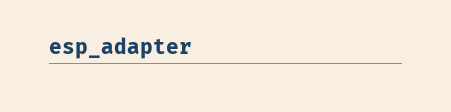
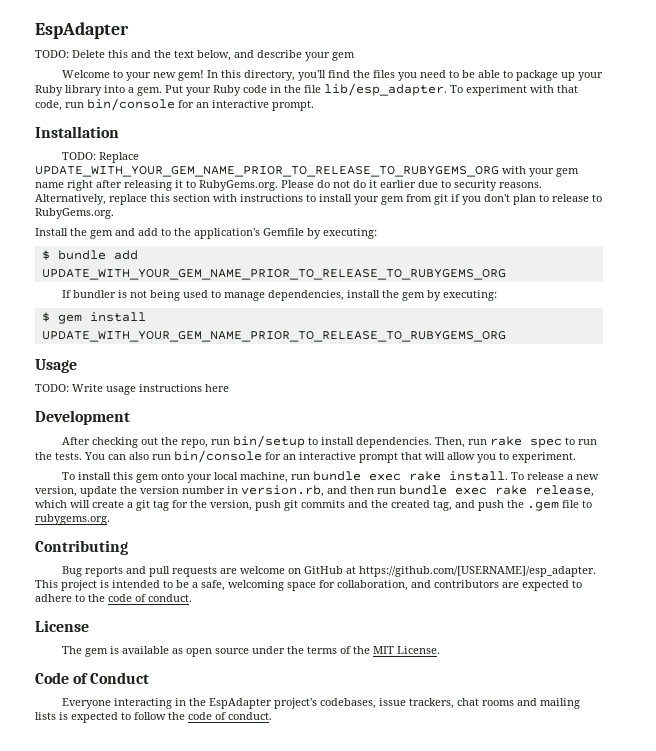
[49,37,192,59] esp_adapter -> [35,22,129,39] [35,50,355,61] [61,70,603,81] [35,83,578,96] [35,98,314,111] [35,126,119,138] [61,152,139,163] [35,166,579,177] [35,180,542,191] [35,194,602,205] [35,208,114,219] [35,228,377,239] [41,250,138,260] [41,269,506,280] [61,290,497,301] [41,312,146,324] [41,331,506,342] [35,359,77,373] [35,384,229,395] [35,410,130,425] [61,435,597,448] [35,450,576,463] [61,471,599,483] [35,485,594,497] [35,500,592,511] [35,514,110,525] [35,540,128,555] [61,566,596,577] [35,580,582,591] [35,594,192,602] [35,620,89,632] [61,646,440,657] [35,672,150,684] [61,698,580,709] [35,712,272,723] EspAdapter // TODO: Delete this and the text below, and describe your gem // Welcome to your new gem! In this directory, you'll find the files you need to be able to package up your Ruby library into a gem. Put your Ruby code in the file lib/esp_adapter. To experiment with that code, run bin/console for an interactive prompt. // Installation // TODO: Replace UPDATE_WITH_YOUR_GEM_NAME_PRIOR_TO_RELEASE_TO_RUBYGEMS_ORG with your gem name right after releasing it to RubyGems.org. Please do not do it earlier due to security reasons. Alternatively, replace this section with instructions to install your gem from git if you don't plan to release to RubyGems.org. // Install the gem and add to the application's Gemfile by executing: // $ bundle add UPDATE_WITH_YOUR_GEM_NAME_PRIOR_TO_RELEASE_TO_RUBYGEMS_ORG // If bundler is not being used to manage dependencies, install the gem by executing: // $ gem install UPDATE_WITH_YOUR_GEM_NAME_PRIOR_TO_RELEASE_TO_RUBYGEMS_ORG // Usage // TODO: Write usage instructions here // Development // After checking out the repo, run bin/setup to install dependencies. Then, run rake spec to run the tests. You can also run bin/console for an interactive prompt that will allow you to experiment. // To install this gem onto your local machine, run bundle exec rake install. To release a new version, update the version number in version.rb, and then run bundle exec rake release, which will create a git tag for the version, push git commits and the created tag, and push the .gem file to rubygems.org. // Contributing // Bug reports and pull requests are welcome on GitHub at https://github.com/[USERNAME]/esp_adapter. This project is intended to be a safe, welcoming space for collaboration, and contributors are expected to adhere to the code of conduct. // License // The gem is available as open source under the terms of the MIT License. // Code of Conduct // Everyone interacting in the EspAdapter project's codebases, issue trackers, chat rooms and mailing lists is expected to follow the code of conduct.

